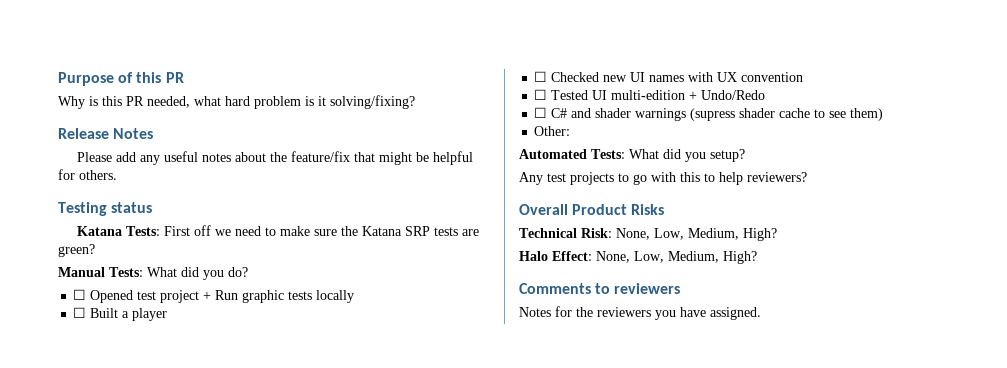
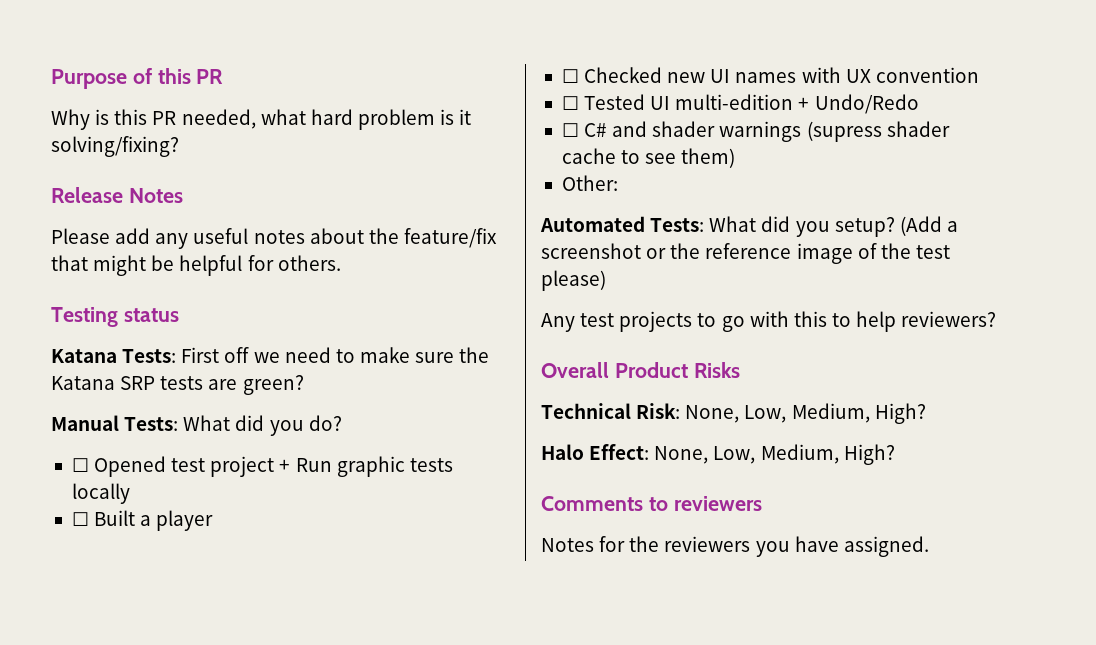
(745, 155) none -> [899,216,958,236] [541,243,950,264] [541,270,606,291] (Add a screenshot or the reference image of the test please)

